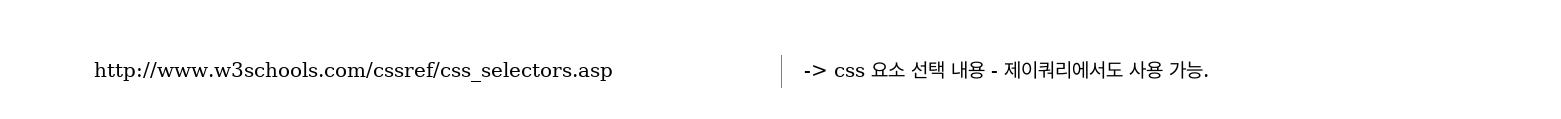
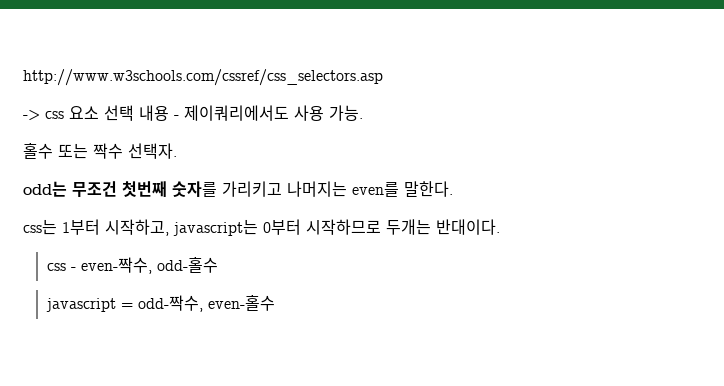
(1209, 70) none -> [23,143,177,159] [23,181,453,197] [23,219,500,236] [46,257,218,274] [45,295,275,312] // 홀수 또는 짝수 선택자. // odd는 무조건 첫번째 숫자를 가리키고 나머지는 even를 말한다. // css는 1부터 시작하고, javascript는 0부터 시작하므로 두개는 반대이다. // css - even-짝수, odd-홀수 // javascript = odd-짝수, even-홀수

